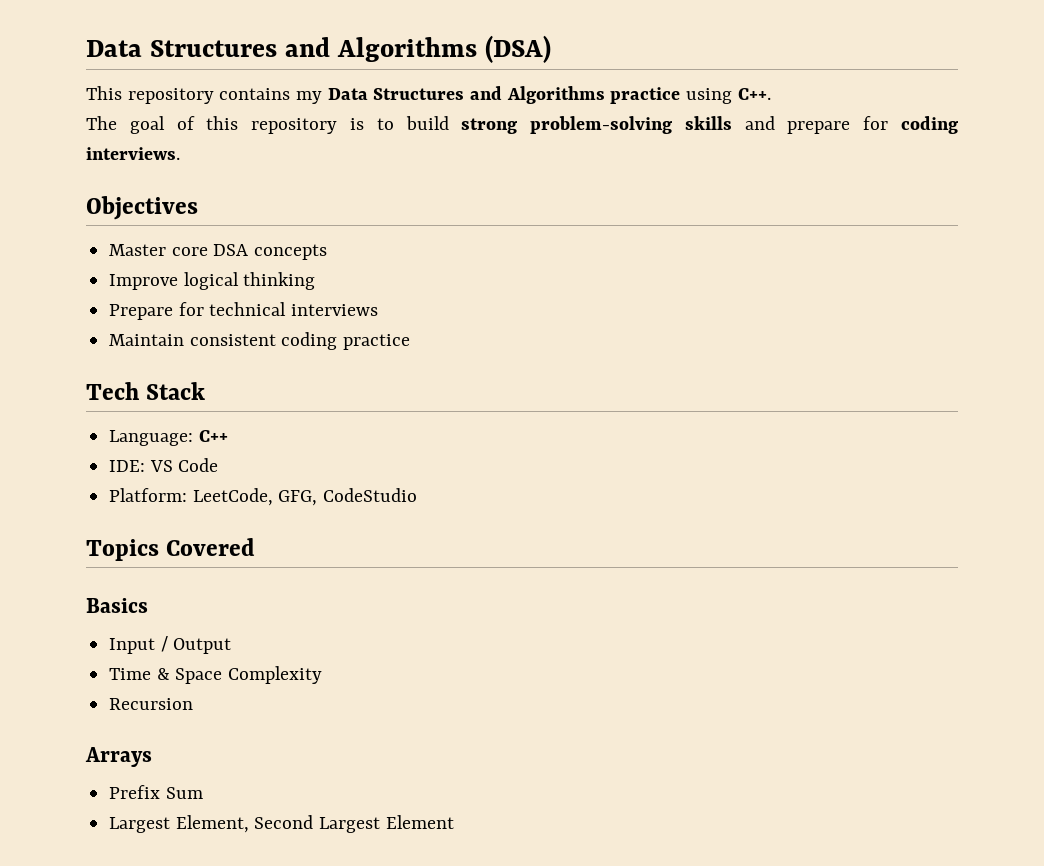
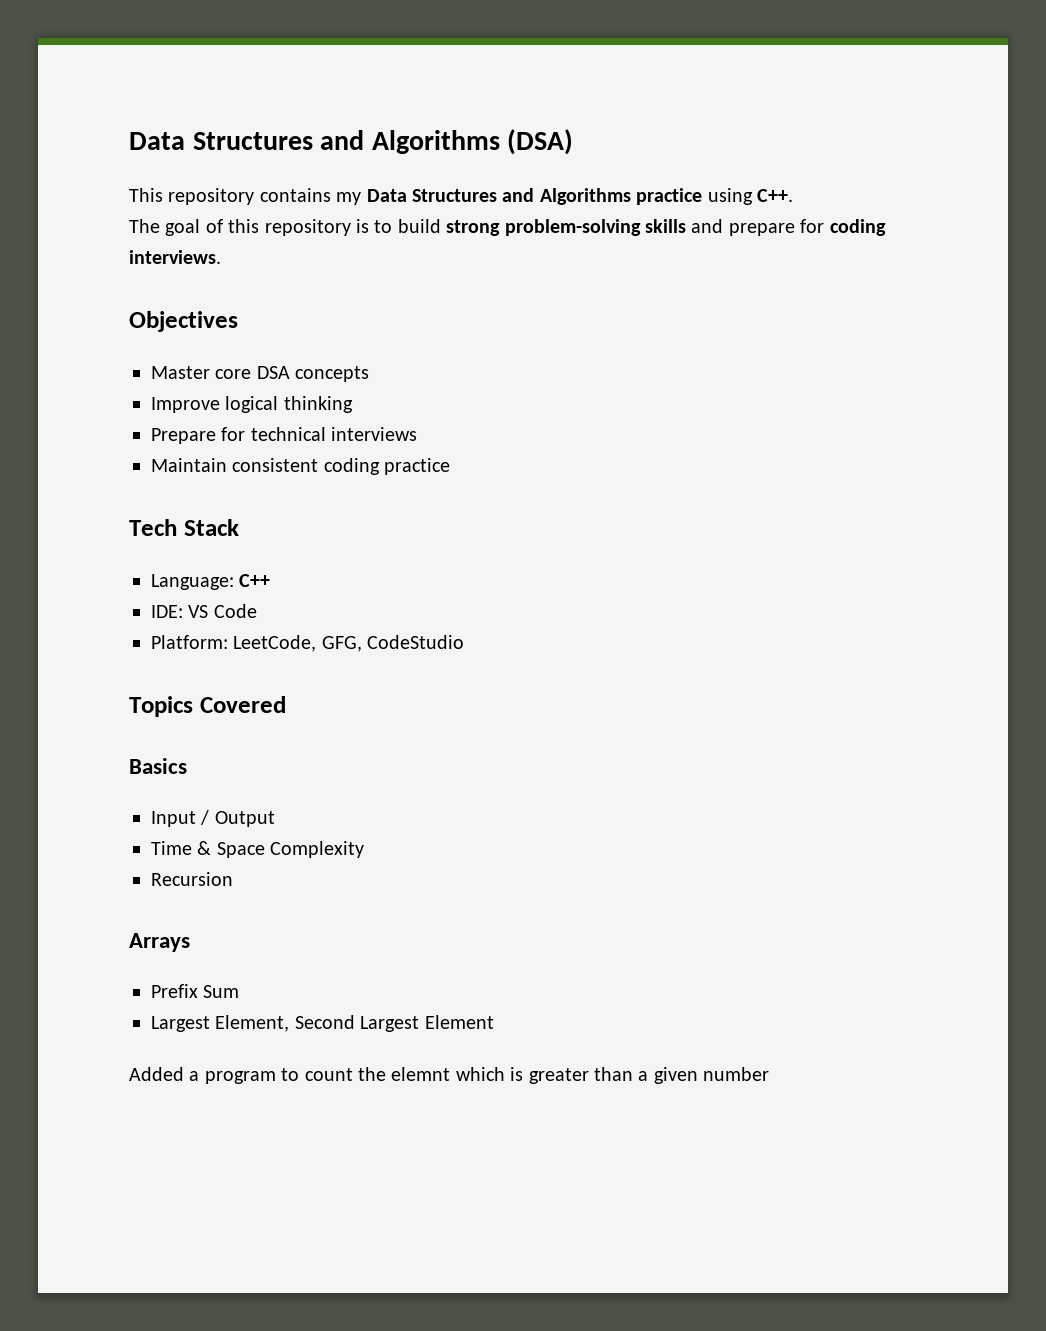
(454, 822) none -> [129,1067,770,1084] // Added a program to count the elemnt which is greater than a given number

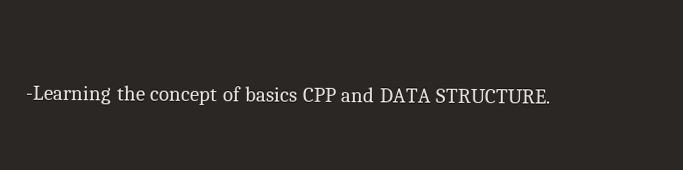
[129,129,574,155] [129,188,793,205] [129,219,886,236] [129,250,221,264] [129,311,238,332] [151,366,370,382] [151,396,353,413] [151,427,418,444] [151,458,451,475] [129,519,239,536] [151,574,271,590] [151,604,257,618] [151,635,465,652] [129,696,286,717] [129,758,187,774] [151,810,275,827] [151,841,365,858] [151,872,233,886] [129,933,190,952] [151,984,240,998] [151,1015,494,1032] [129,1067,770,1084] Data Structures and Algorithms (DSA) // This repository contains my Data Structures and Algorithms practice using C++. // The goal of this repository is to build strong problem-solving skills and prepare for coding interviews. // Objectives // Master core DSA concepts // Improve logical thinking // Prepare for technical interviews // Maintain consistent coding practice // Tech Stack // Language: C++ // IDE: VS Code // Platform: LeetCode, GFG, CodeStudio // Topics Covered // Basics // Input / Output // Time & Space Complexity // Recursion // Arrays // Prefix Sum // Largest Element, Second Largest Element // Added a program to count the elemnt which is greater than a given number -> [25,84,551,106] -Learning the concept of basics CPP and DATA STRUCTURE.

